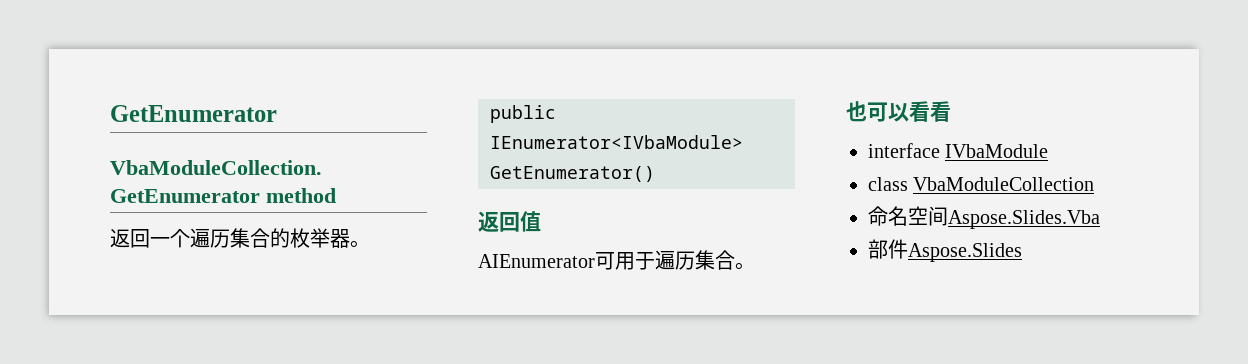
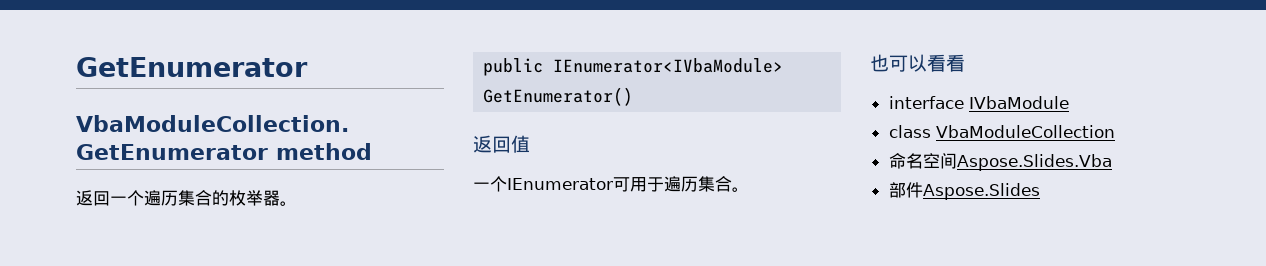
[478,254,595,268] AIEnumerator -> [473,176,613,192] 一个IEnumerator

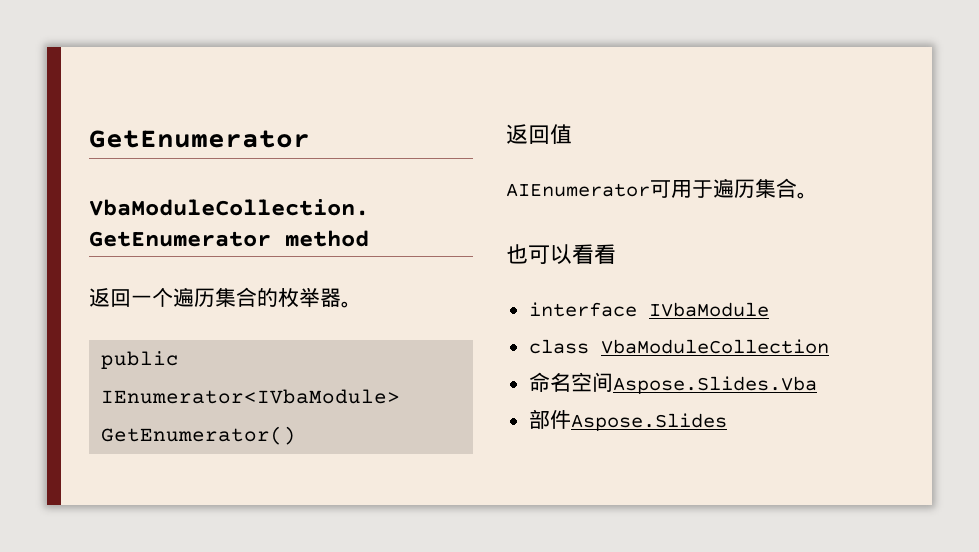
[473,176,613,192] 一个IEnumerator -> [506,183,650,197] AIEnumerator

